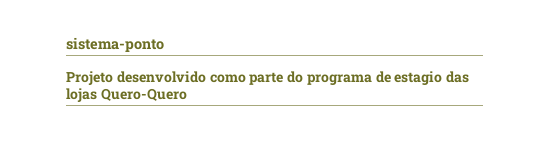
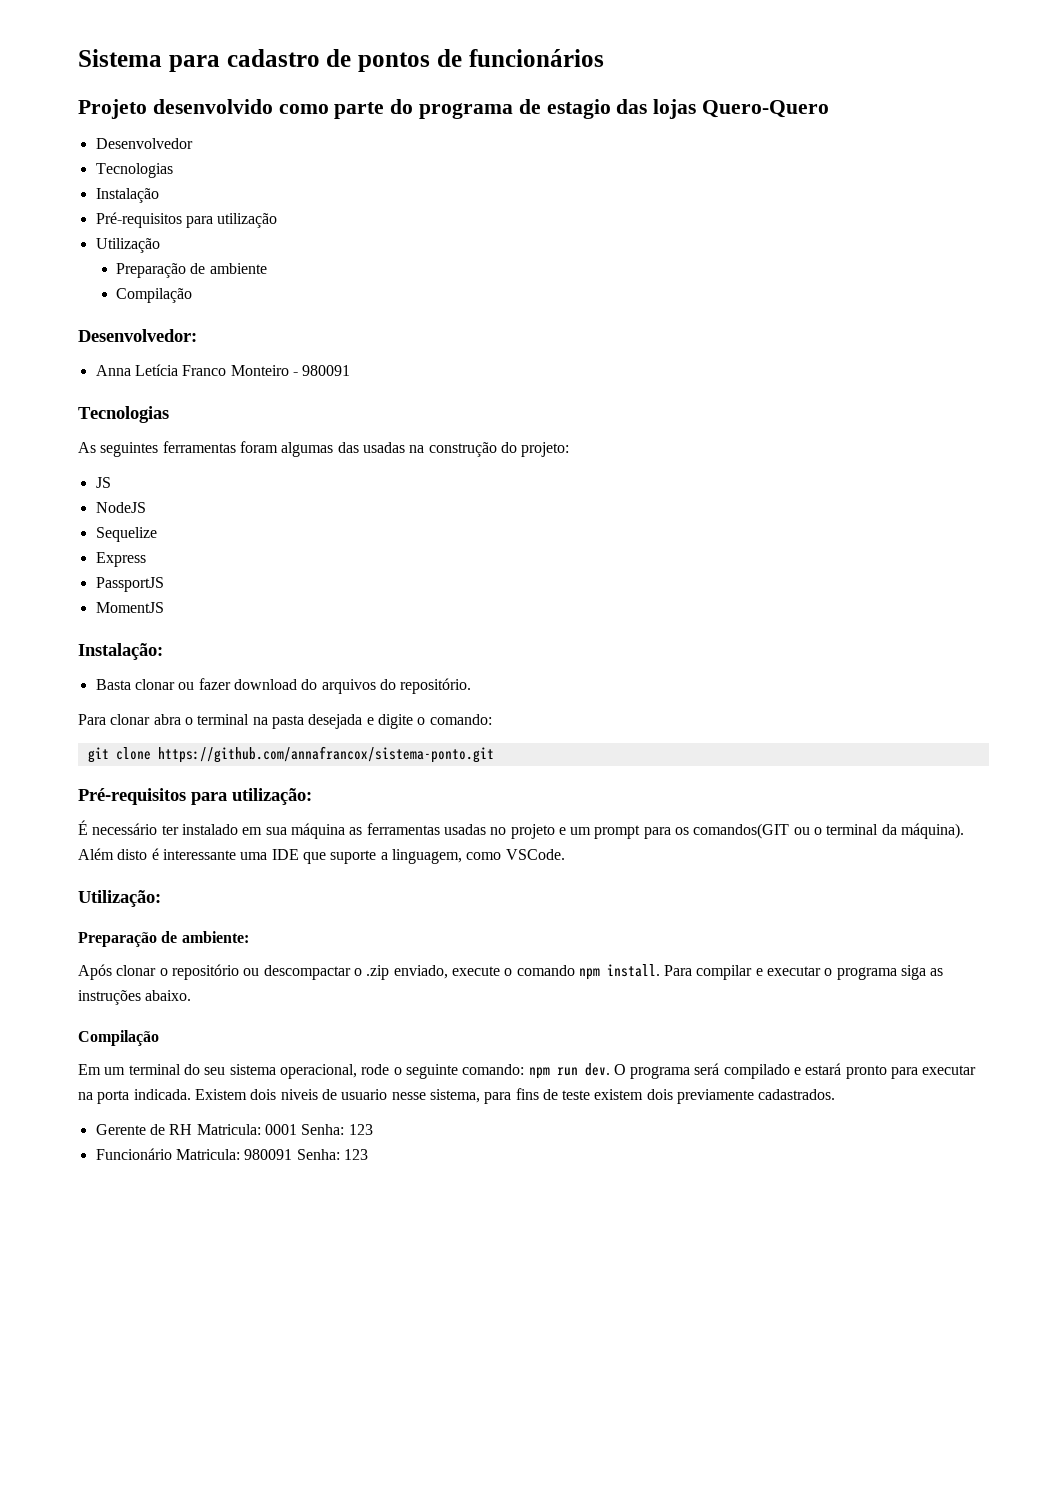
[66,37,164,52] sistema-ponto -> [78,49,604,72] Sistema para cadastro de pontos de funcionários
(187, 94) none -> [95,138,193,149] [95,163,173,178] [95,188,159,203] [95,212,278,228] [95,238,160,253] [115,263,267,278] [115,288,192,303] [78,329,197,342] [95,364,351,376] [78,406,169,423] [78,441,570,457] [95,477,111,488] [95,502,146,513] [95,527,157,542] [95,552,146,567] [95,577,164,592] [95,602,164,613] [78,643,163,660] [95,678,472,694] [78,714,492,729] [87,746,494,763] [78,788,312,805] [78,820,965,839] [78,848,565,864] [78,890,161,907] [78,931,249,947] [78,964,944,980] [78,990,192,1005] [78,1030,159,1046] [78,1063,977,1079] [78,1088,836,1104] [95,1124,373,1135] [95,1148,368,1160] // Desenvolvedor // Tecnologias // Instalação // Pré-requisitos para utilização // Utilização // Preparação de ambiente // Compilação // Desenvolvedor: // Anna Letícia Franco Monteiro - 980091 // Tecnologias // As seguintes ferramentas foram algumas das usadas na construção do projeto: // JS // NodeJS // Sequelize // Express // PassportJS // MomentJS // Instalação: // Basta clonar ou fazer download do arquivos do repositório. // Para clonar abra o terminal na pasta desejada e digite o comando: // git clone https://github.com/annafrancox/sistema-ponto.git // Pré-requisitos para utilização: // É necessário ter instalado em sua máquina as ferramentas usadas no projeto e um prompt para os comandos(GIT ou o terminal da máquina). Além disto é interessante uma IDE que suporte a linguagem, como VSCode. // Utilização: // Preparação de ambiente: // Após clonar o repositório ou descompactar o .zip enviado, execute o comando npm install. Para compilar e executar o programa siga as instruções abaixo. // Compilação // Em um terminal do seu sistema operacional, rode o seguinte comando: npm run dev. O programa será compilado e estará pronto para executar na porta indicada. Existem dois niveis de usuario nesse sistema, para fins de teste existem dois previamente cadastrados. // Gerente de RH Matricula: 0001 Senha: 123 // Funcionário Matricula: 980091 Senha: 123

